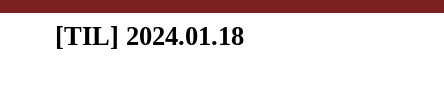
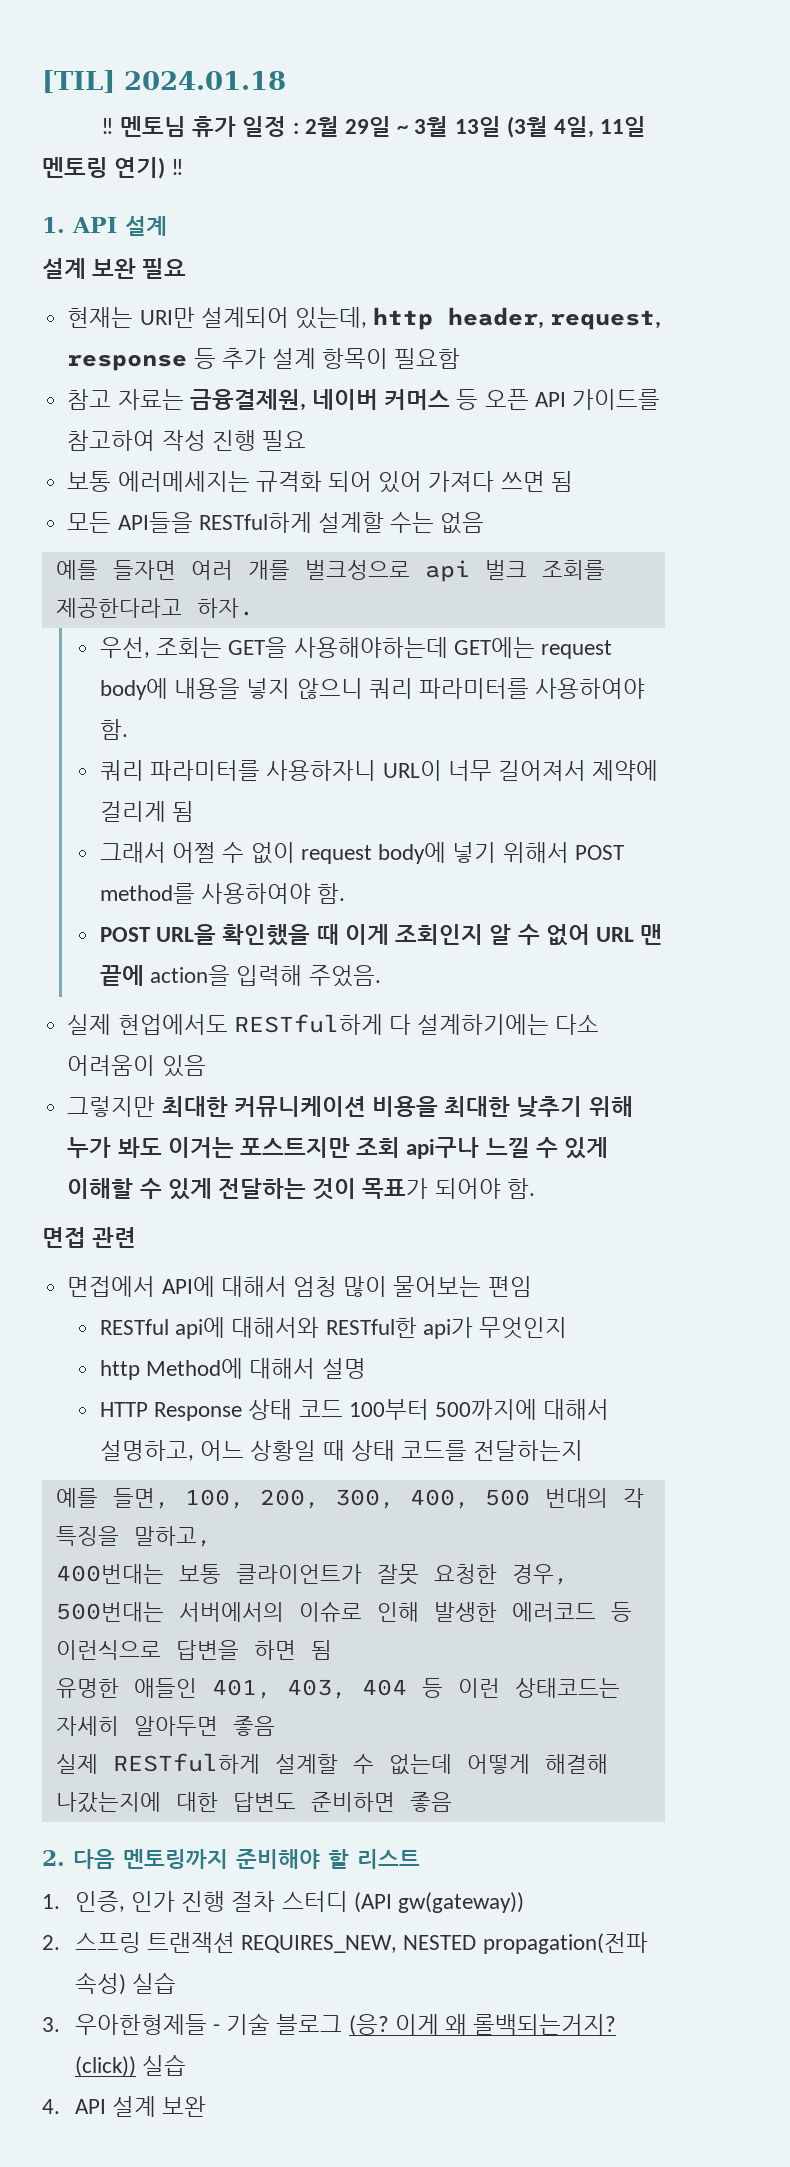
(245, 36) none -> [100,116,647,138] [42,157,185,179] [42,216,167,236] [42,258,187,279] [67,307,662,330] [67,348,461,371] [67,389,660,411] [67,430,306,451] [67,471,573,493] [67,512,485,534] [55,560,605,582] [55,598,254,618] [100,637,613,659] [100,678,646,700] [100,719,129,740] [100,760,659,781] [100,801,195,822] [100,842,624,864] [100,883,346,904] [100,924,663,946] [100,965,381,987] [67,1014,600,1035] [67,1055,206,1077] [67,1096,633,1118] [67,1137,608,1159] [67,1178,535,1200] [42,1227,137,1248] [67,1276,532,1297] [100,1317,568,1339] [100,1358,366,1380] [100,1399,610,1421] [100,1440,584,1461] [55,1488,644,1509] [55,1526,212,1547] [55,1564,569,1585] [55,1602,632,1622] [55,1640,332,1660] [55,1678,620,1699] [55,1716,275,1736] [55,1753,608,1775] [55,1792,452,1813] [42,1849,420,1869] [42,1891,524,1913] [42,1932,648,1954] [74,1972,176,1995] [42,2013,617,2036] [74,2054,186,2077] [42,2096,207,2117] // ‼ 멘토님 휴가 일정 : 2월 29일 ~ 3월 13일 (3월 4일, 11일 멘토링 연기) ‼ // 1. API 설계 // 설계 보완 필요 // 현재는 URI만 설계되어 있는데, http header, request, response 등 추가 설계 항목이 필요함 // 참고 자료는 금융결제원, 네이버 커머스 등 오픈 API 가이드를 참고하여 작성 진행 필요 // 보통 에러메세지는 규격화 되어 있어 가져다 쓰면 됨 // 모든 API들을 RESTful하게 설계할 수는 없음 // 예를 들자면 여러 개를 벌크성으로 api 벌크 조회를 제공한다라고 하자. // 우선, 조회는 GET을 사용해야하는데 GET에는 request body에 내용을 넣지 않으니 쿼리 파라미터를 사용하여야 함. // 쿼리 파라미터를 사용하자니 URL이 너무 길어져서 제약에 걸리게 됨 // 그래서 어쩔 수 없이 request body에 넣기 위해서 POST method를 사용하여야 함. // POST URL을 확인했을 때 이게 조회인지 알 수 없어 URL 맨 끝에 action을 입력해 주었음. // 실제 현업에서도 RESTful하게 다 설계하기에는 다소 어려움이 있음 // 그렇지만 최대한 커뮤니케이션 비용을 최대한 낮추기 위해 누가 봐도 이거는 포스트지만 조회 api구나 느낄 수 있게 이해할 수 있게 전달하는 것이 목표가 되어야 함. // 면접 관련 // 면접에서 API에 대해서 엄청 많이 물어보는 편임 // RESTful api에 대해서와 RESTful한 api가 무엇인지 // http Method에 대해서 설명 // HTTP Response 상태 코드 100부터 500까지에 대해서 설명하고, 어느 상황일 때 상태 코드를 전달하는지 // 예를 들면, 100, 200, 300, 400, 500 번대의 각 특징을 말하고, // 400번대는 보통 클라이언트가 잘못 요청한 경우, 500번대는 서버에서의 이슈로 인해 발생한 에러코드 등 이런식으로 답변을 하면 됨 // 유명한 애들인 401, 403, 404 등 이런 상태코드는 자세히 알아두면 좋음 // 실제 RESTful하게 설계할 수 없는데 어떻게 해결해 나갔는지에 대한 답변도 준비하면 좋음 // 2. 다음 멘토링까지 준비해야 할 리스트 // 1. 인증, 인가 진행 절차 스터디 (API gw(gateway)) // 2. 스프링 트랜잭션 REQUIRES_NEW, NESTED propagation(전파 속성) 실습 // 3. 우아한형제들 - 기술 블로그 (응? 이게 왜 롤백되는거지? (click)) 실습 // 4. API 설계 보완

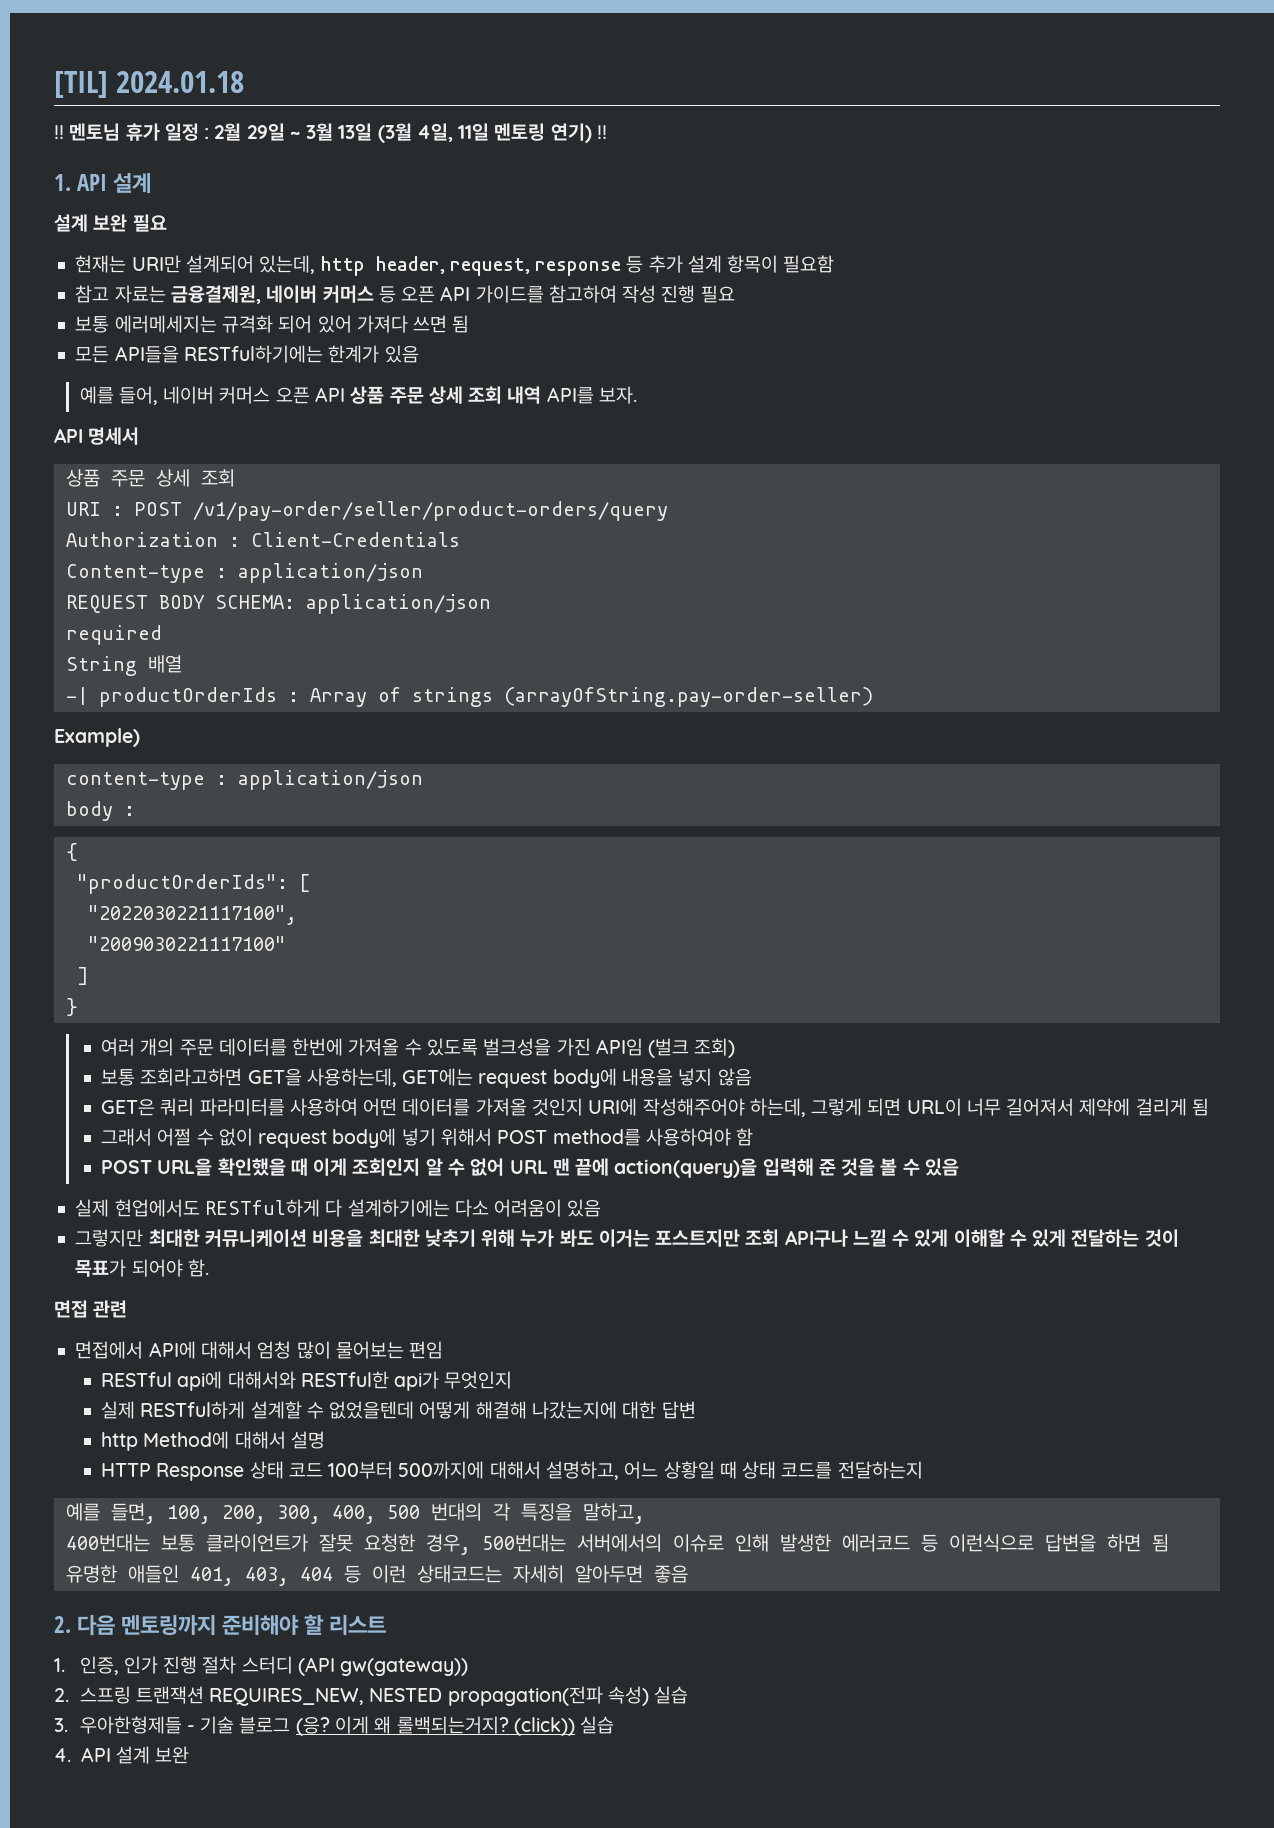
[198,512,485,534] [55,560,605,582] [55,598,254,618] [100,637,448,658] RESTful하게 설계할 수는 없음 // 예를 들자면 여러 개를 벌크성으로 api 벌크 조회를 제공한다라고 하자. // 우선, 조회는 GET을 사용해야하는데 -> [183,345,419,363] [79,386,637,405] [54,427,140,445] [65,469,235,487] [65,501,668,521] [65,532,460,547] [65,563,423,583] [65,594,491,614] [65,625,162,645] [65,655,182,676] [65,687,873,707] [54,728,140,747] [65,770,423,790] [65,801,135,821] [65,843,78,861] [76,874,310,894] [87,905,297,925] [87,936,286,951] [76,967,89,985] [65,998,78,1016] [101,1038,736,1058] [101,1068,397,1087] RESTful하기에는 한계가 있음 // 예를 들어, 네이버 커머스 오픈 API 상품 주문 상세 조회 내역 API를 보자. // API 명세서 // 상품 주문 상세 조회 // URI : POST /v1/pay-order/seller/product-orders/query // Authorization : Client-Credentials // Content-type : application/json // REQUEST BODY SCHEMA: application/json // required // String 배열 // -| productOrderIds : Array of strings (arrayOfString.pay-order-seller) // Example) // content-type : application/json // body : // { // "productOrderIds": [ // "2022030221117100", // "2009030221117100" // ] // } // 여러 개의 주문 데이터를 한번에 가져올 수 있도록 벌크성을 가진 API임 (벌크 조회) // 보통 조회라고하면 GET을 사용하는데,
[296,678,646,699] [100,719,129,740] [100,760,377,781] 않으니 쿼리 파라미터를 사용하여야 함. // 쿼리 파라미터를 사용하자니 -> [717,1068,752,1086] [101,1098,902,1117] 않음 // GET은 쿼리 파라미터를 사용하여 어떤 데이터를 가져올 것인지 URI에 작성해주어야 하는데, 그렇게 되면
[317,883,346,904] 함. -> [736,1128,754,1146] 함
[150,965,381,987] action을 입력해 주었음. -> [614,1158,959,1178] action(query)을 입력해 준 것을 볼 수 있음
[406,1137,480,1159] api구나 -> [784,1229,848,1247] API구나
(568, 1328) none -> [101,1401,696,1419] // 실제 RESTful하게 설계할 수 없었을텐데 어떻게 해결해 나갔는지에 대한 답변
[55,1753,608,1775] [55,1792,452,1813] // 실제 RESTful하게 설계할 수 없는데 어떻게 해결해 나갔는지에 대한 답변도 준비하면 좋음 -> (688, 1574) none

